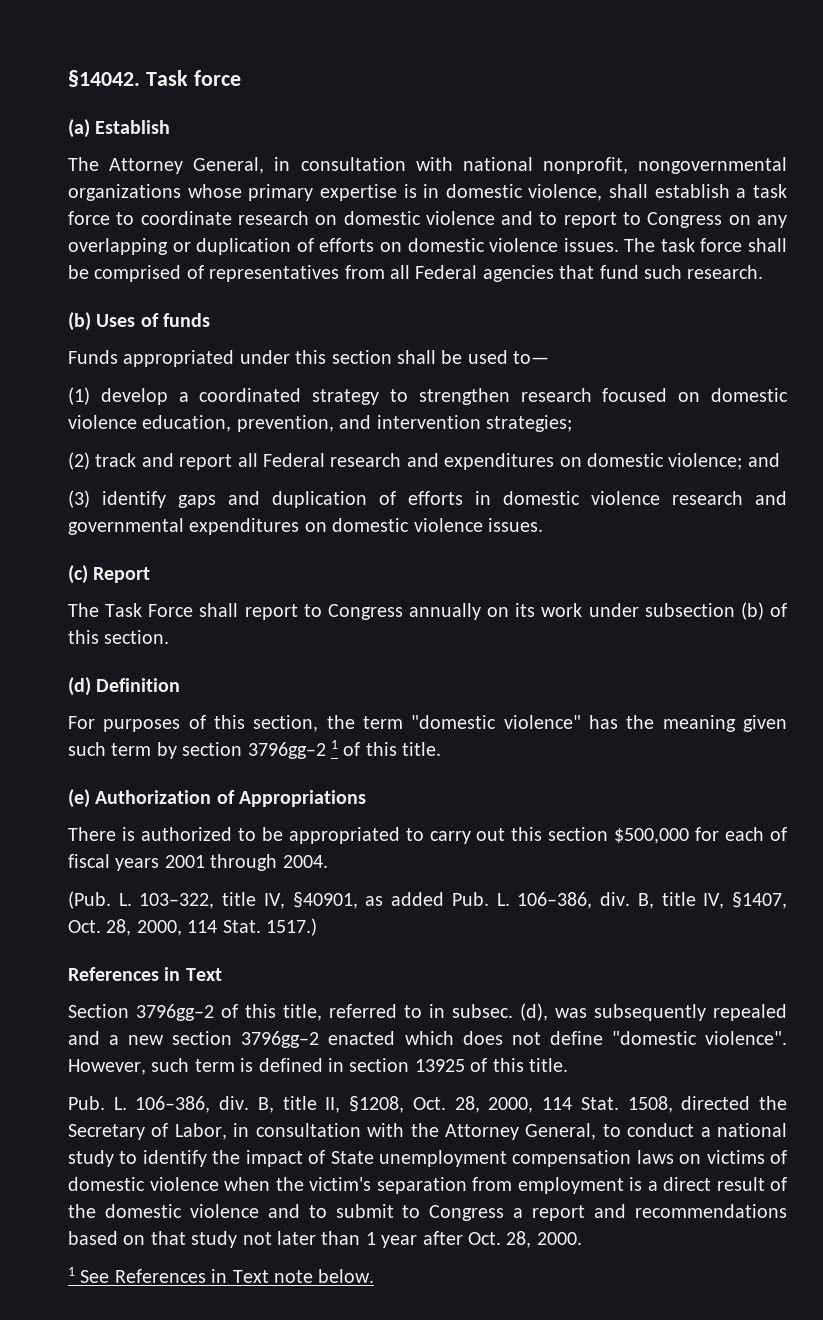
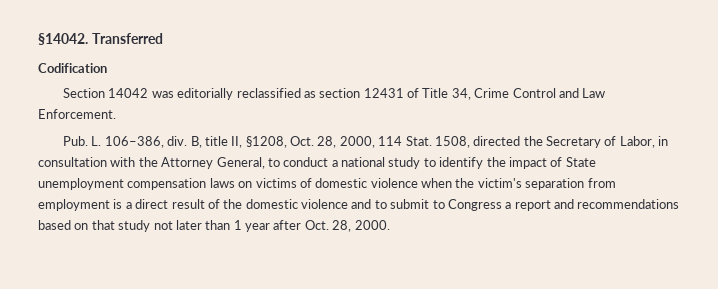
[145,70,241,86] [68,119,171,138] [68,157,787,174] [68,184,787,201] [68,211,787,228] [68,238,788,255] [68,265,764,282] [68,312,211,331] [68,350,550,367] [68,387,788,405] [68,415,572,432] [68,452,780,470] [68,490,787,508] [68,518,543,535] [68,565,151,584] [68,602,787,620] [68,630,170,644] [68,677,181,696] [68,715,787,732] [68,740,442,759] [68,789,367,808] [68,827,788,844] [68,854,328,871] [68,891,788,909] [68,918,317,936] [68,967,222,981] [68,1003,787,1021] [68,1031,788,1048] [68,1058,568,1075] Task force // (a) Establish // The Attorney General, in consultation with national nonprofit, nongovernmental organizations whose primary expertise is in domestic violence, shall establish a task force to coordinate research on domestic violence and to report to Congress on any overlapping or duplication of efforts on domestic violence issues. The task force shall be comprised of representatives from all Federal agencies that fund such research. // (b) Uses of funds // Funds appropriated under this section shall be used to— // (1) develop a coordinated strategy to strengthen research focused on domestic violence education, prevention, and intervention strategies; // (2) track and report all Federal research and expenditures on domestic violence; and // (3) identify gaps and duplication of efforts in domestic violence research and governmental expenditures on domestic violence issues. // (c) Report // The Task Force shall report to Congress annually on its work under subsection (b) of this section. // (d) Definition // For purposes of this section, the term "domestic violence" has the meaning given such term by section 3796gg–2 1 of this title. // (e) Authorization of Appropriations // There is authorized to be appropriated to carry out this section $500,000 for each of fiscal years 2001 through 2004. // (Pub. L. 103–322, title IV, §40901, as added Pub. L. 106–386, div. B, title IV, §1407, Oct. 28, 2000, 114 Stat. 1517.) // References in Text // Section 3796gg–2 of this title, referred to in subsec. (d), was subsequently repealed and a new section 3796gg–2 enacted which does not define "domestic violence". However, such term is defined in section 13925 of this title. -> [91,33,163,44] [38,63,107,73] [63,88,606,100] [38,109,116,119] Transferred // Codification // Section 14042 was editorially reclassified as section 12431 of Title 34, Crime Control and Law Enforcement.
[68,1267,375,1283] // 1 See References in Text note below. -> (390, 225) none

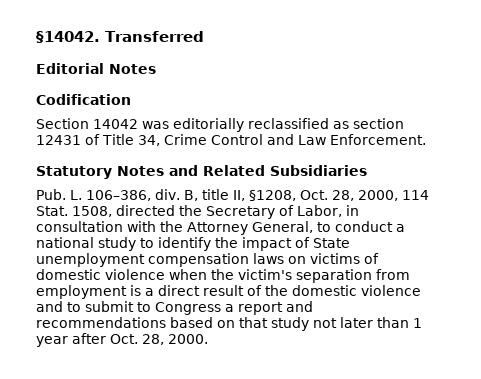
(163, 38) none -> [36,63,156,74] // Editorial Notes
(116, 114) none -> [36,165,367,179] // Statutory Notes and Related Subsidiaries

